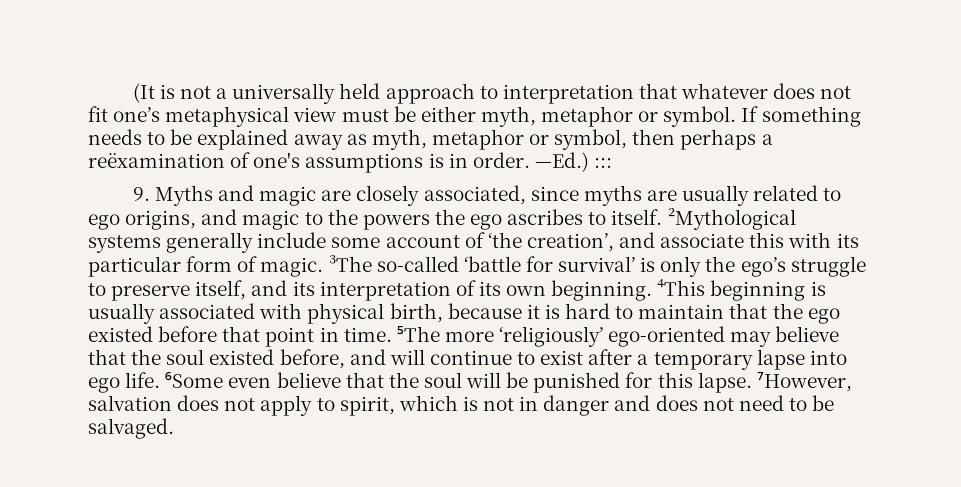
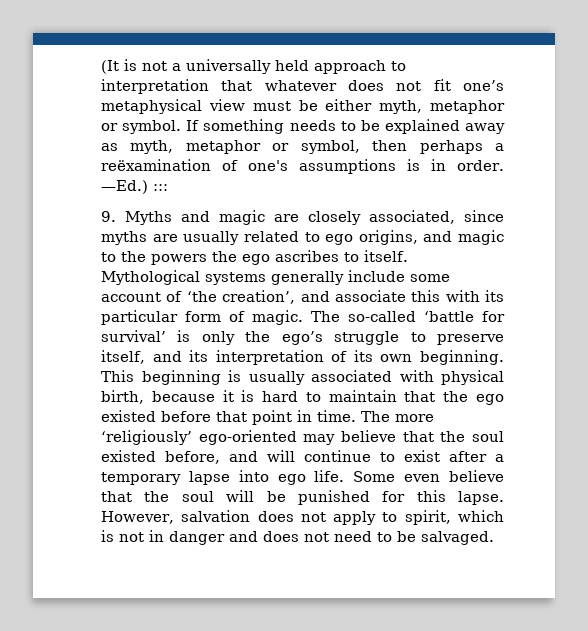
[667,208,796,230] ²Mythological -> [101,270,200,285] Mythological
[328,255,372,272] ³The -> [311,311,340,322] The
[657,279,706,296] ⁴This -> [101,370,134,382] This
[396,326,440,342] ⁵The -> [361,411,390,422] The
[165,372,224,388] ⁶Some -> [353,471,396,482] Some
[756,372,852,392] ⁷However, -> [101,511,174,524] However,

